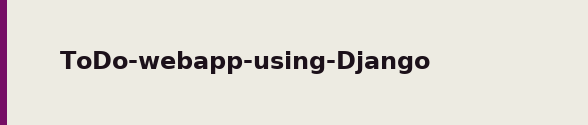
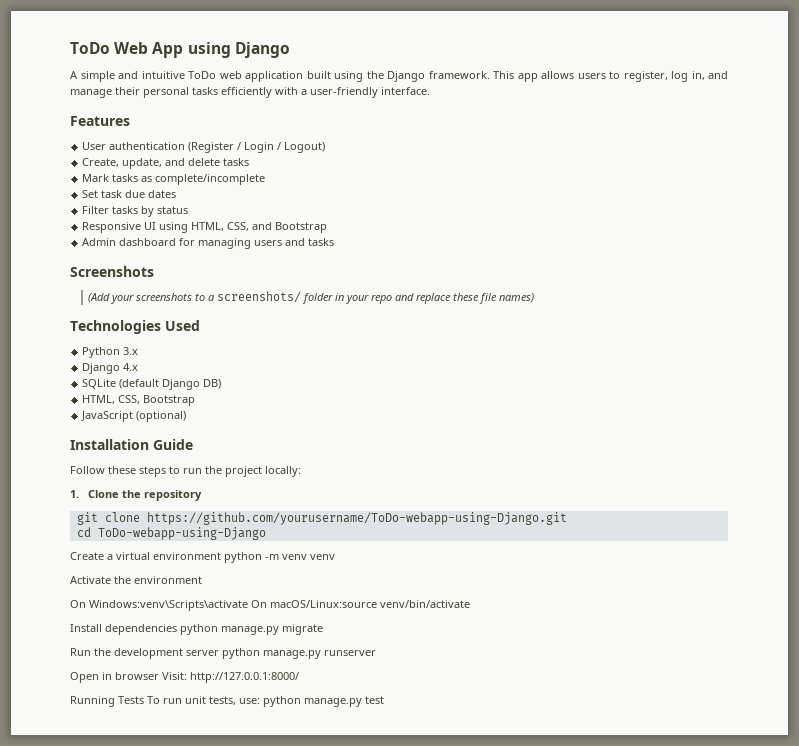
[60,51,430,74] ToDo-webapp-using-Django -> [70,42,290,58] [70,71,728,82] [70,87,430,98] [70,116,130,126] [82,142,326,153] [82,158,250,169] [82,174,266,185] [82,190,177,198] [82,206,189,217] [82,222,328,233] [82,238,335,249] [70,266,154,277] [88,291,535,304] [70,320,200,334] [82,347,139,358] [82,363,139,374] [82,379,222,390] [82,395,196,406] [81,411,187,422] [70,439,193,450] [70,466,301,477] [70,490,203,501] [76,512,567,525] [76,527,266,540] [70,552,335,563] [70,576,202,584] [70,600,470,611] [70,624,323,635] [70,648,376,659] [70,672,299,683] [70,696,384,707] ToDo Web App using Django // A simple and intuitive ToDo web application built using the Django framework. This app allows users to register, log in, and manage their personal tasks efficiently with a user-friendly interface. // Features // User authentication (Register / Login / Logout) // Create, update, and delete tasks // Mark tasks as complete/incomplete // Set task due dates // Filter tasks by status // Responsive UI using HTML, CSS, and Bootstrap // Admin dashboard for managing users and tasks // Screenshots // (Add your screenshots to a screenshots/ folder in your repo and replace these file names) // Technologies Used // Python 3.x // Django 4.x // SQLite (default Django DB) // HTML, CSS, Bootstrap // JavaScript (optional) // Installation Guide // Follow these steps to run the project locally: // 1. Clone the repository // git clone https://github.com/yourusername/ToDo-webapp-using-Django.git // cd ToDo-webapp-using-Django // Create a virtual environment python -m venv venv // Activate the environment // On Windows:venv\Scripts\activate On macOS/Linux:source venv/bin/activate // Install dependencies python manage.py migrate // Run the development server python manage.py runserver // Open in browser Visit: http://127.0.0.1:8000/ // Running Tests To run unit tests, use: python manage.py test

